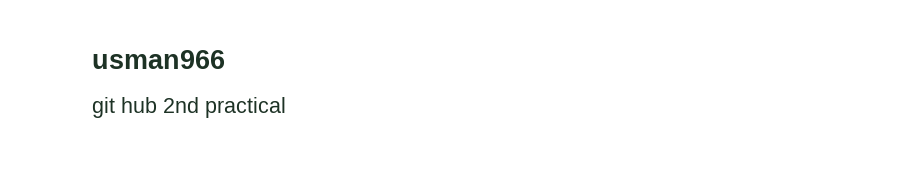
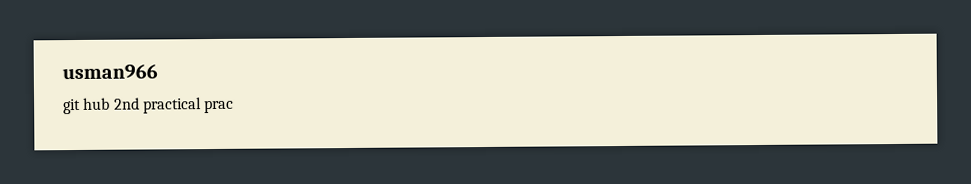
(286, 107) none -> [204,99,235,114] prac

